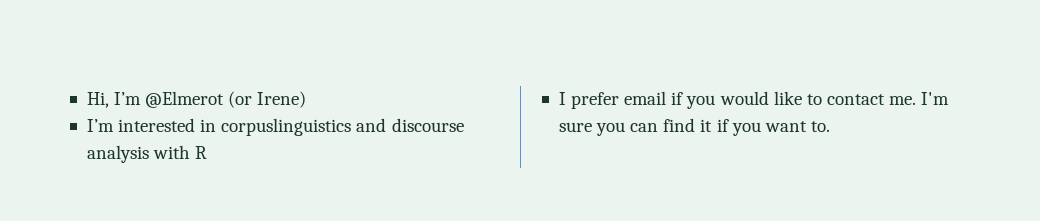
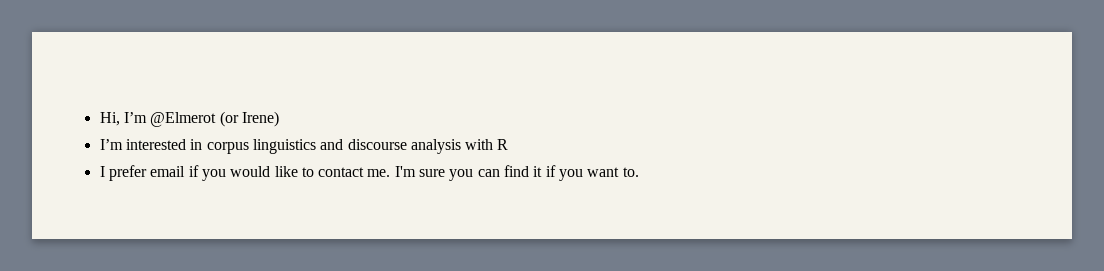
[221,118,352,136] corpuslinguistics -> [206,139,316,154] corpus linguistics

